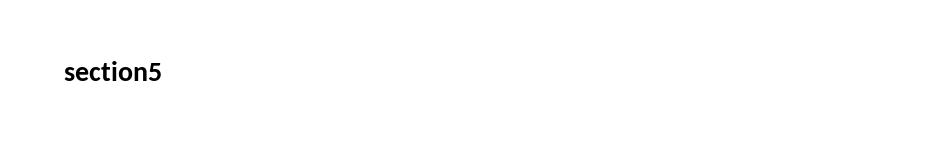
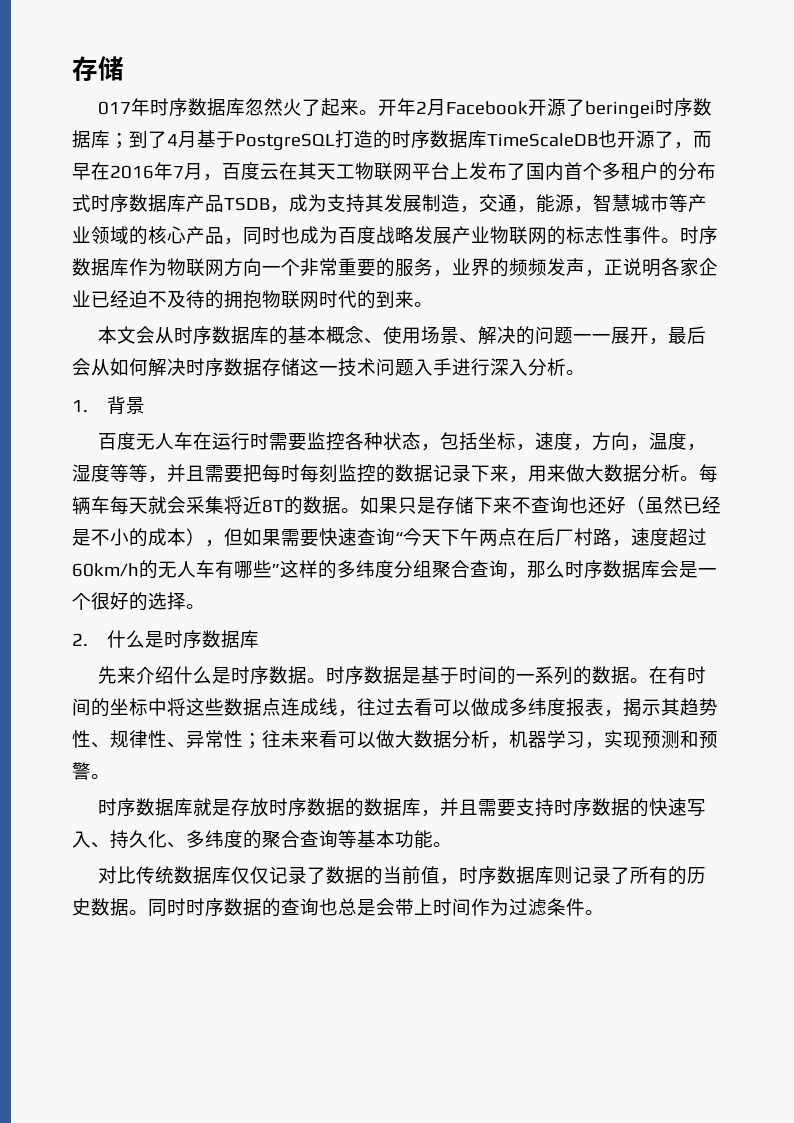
[64,61,162,81] section5 -> [72,56,124,81] [98,98,713,119] [72,130,712,151] [72,162,716,181] [72,194,707,213] [72,226,718,245] [72,258,718,277] [72,290,433,309] [98,326,707,345] [72,358,585,377] [72,396,145,414] [98,432,707,451] [72,464,718,483] [72,496,721,515] [72,528,707,547] [72,560,717,579] [72,592,205,611] [72,630,259,649] [98,666,707,685] [72,698,718,717] [72,730,718,749] [72,762,110,780] [98,798,707,817] [72,830,452,849] [98,866,707,885] [72,898,604,917] 存储 // 017年时序数据库忽然火了起来。开年2月Facebook开源了beringei时序数据库；到了4月基于PostgreSQL打造的时序数据库TimeScaleDB也开源了，而早在2016年7月，百度云在其天工物联网平台上发布了国内首个多租户的分布式时序数据库产品TSDB，成为支持其发展制造，交通，能源，智慧城市等产业领域的核心产品，同时也成为百度战略发展产业物联网的标志性事件。时序数据库作为物联网方向一个非常重要的服务，业界的频频发声，正说明各家企业已经迫不及待的拥抱物联网时代的到来。 // 本文会从时序数据库的基本概念、使用场景、解决的问题一一展开，最后会从如何解决时序数据存储这一技术问题入手进行深入分析。 // 1.背景 // 百度无人车在运行时需要监控各种状态，包括坐标，速度，方向，温度，湿度等等，并且需要把每时每刻监控的数据记录下来，用来做大数据分析。每辆车每天就会采集将近8T的数据。如果只是存储下来不查询也还好（虽然已经是不小的成本），但如果需要快速查询“今天下午两点在后厂村路，速度超过60km/h的无人车有哪些”这样的多纬度分组聚合查询，那么时序数据库会是一个很好的选择。 // 2.什么是时序数据库 // 先来介绍什么是时序数据。时序数据是基于时间的一系列的数据。在有时间的坐标中将这些数据点连成线，往过去看可以做成多纬度报表，揭示其趋势性、规律性、异常性；往未来看可以做大数据分析，机器学习，实现预测和预警。 // 时序数据库就是存放时序数据的数据库，并且需要支持时序数据的快速写入、持久化、多纬度的聚合查询等基本功能。 // 对比传统数据库仅仅记录了数据的当前值，时序数据库则记录了所有的历史数据。同时时序数据的查询也总是会带上时间作为过滤条件。

